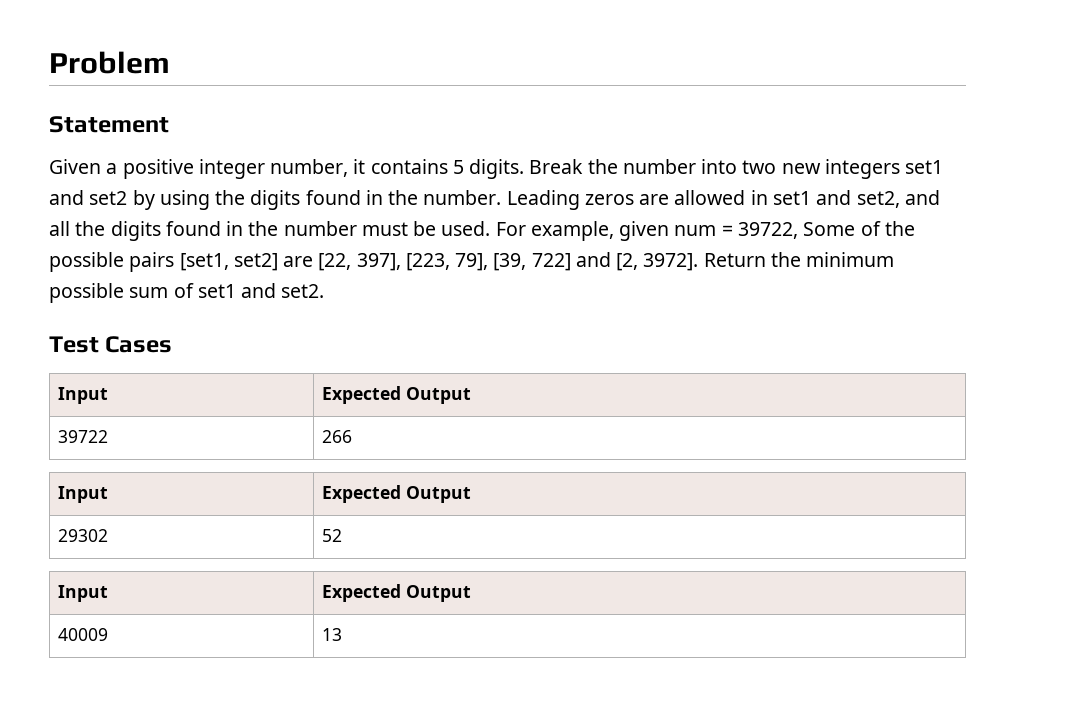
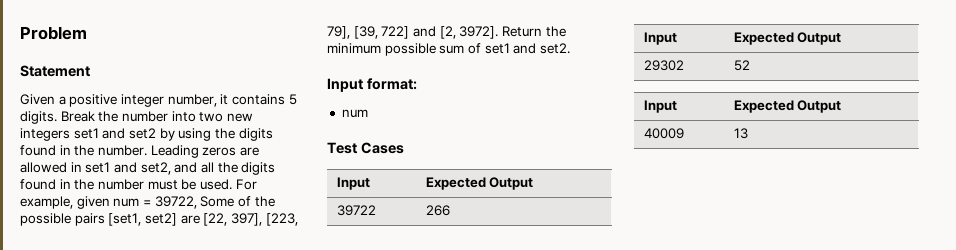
(325, 291) none -> [327,78,417,92] [341,109,368,118] // Input format: // num

